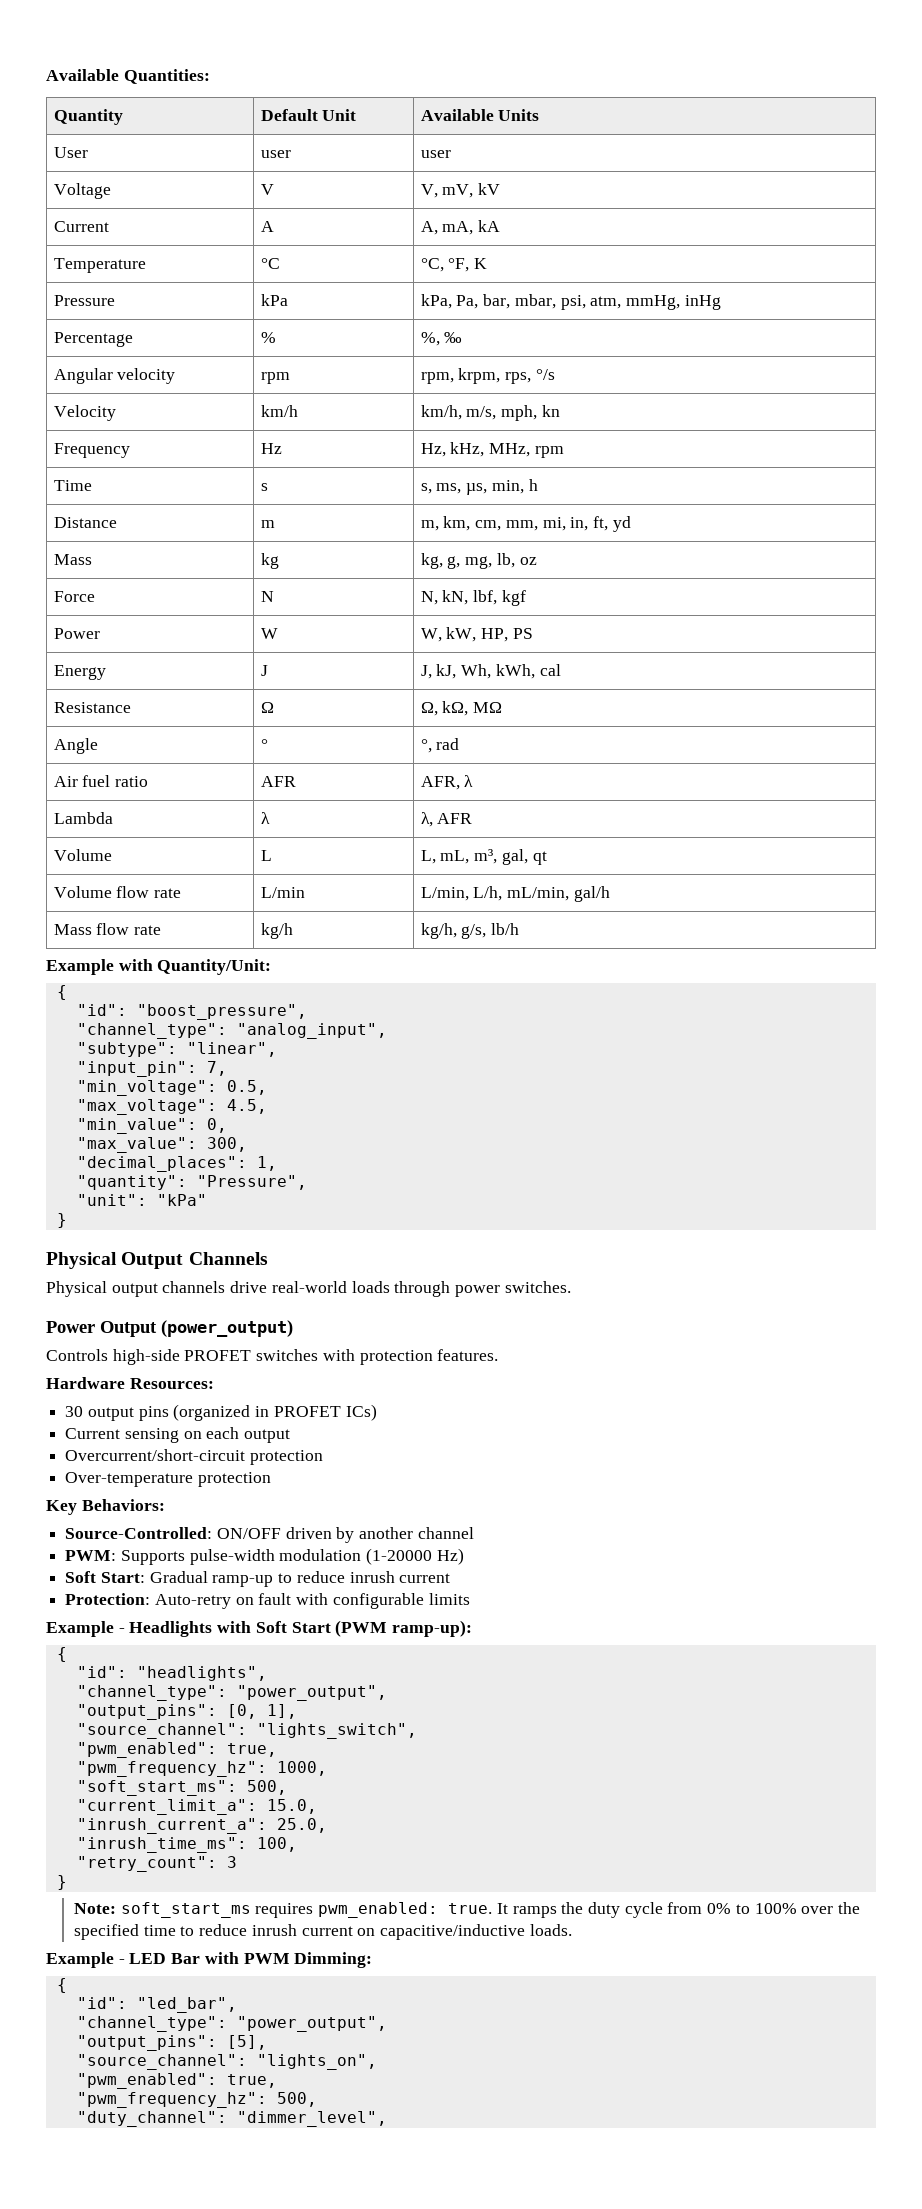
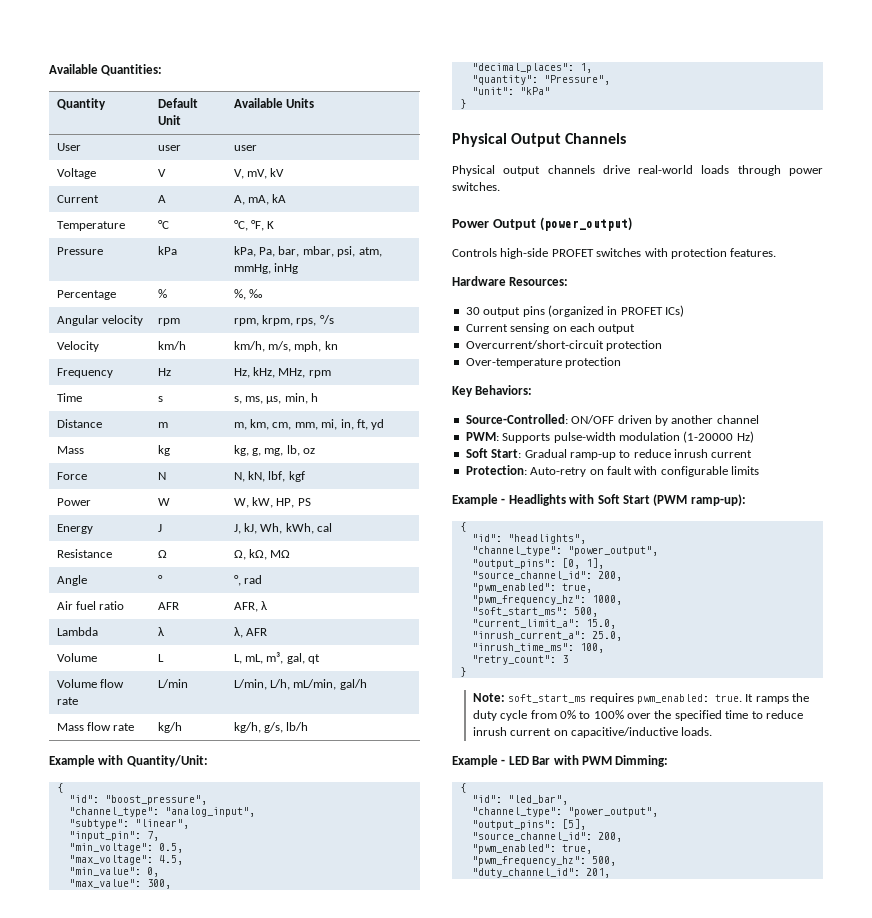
[76,1723,417,1739] "source_channel": "lights_switch", -> [471,571,622,581] "source_channel_id": 200,
[76,2054,377,2070] "source_channel": "lights_on", -> [471,832,622,842] "source_channel_id": 200,
[76,2111,387,2127] "duty_channel": "dimmer_level", -> [471,868,610,878] "duty_channel_id": 201,

